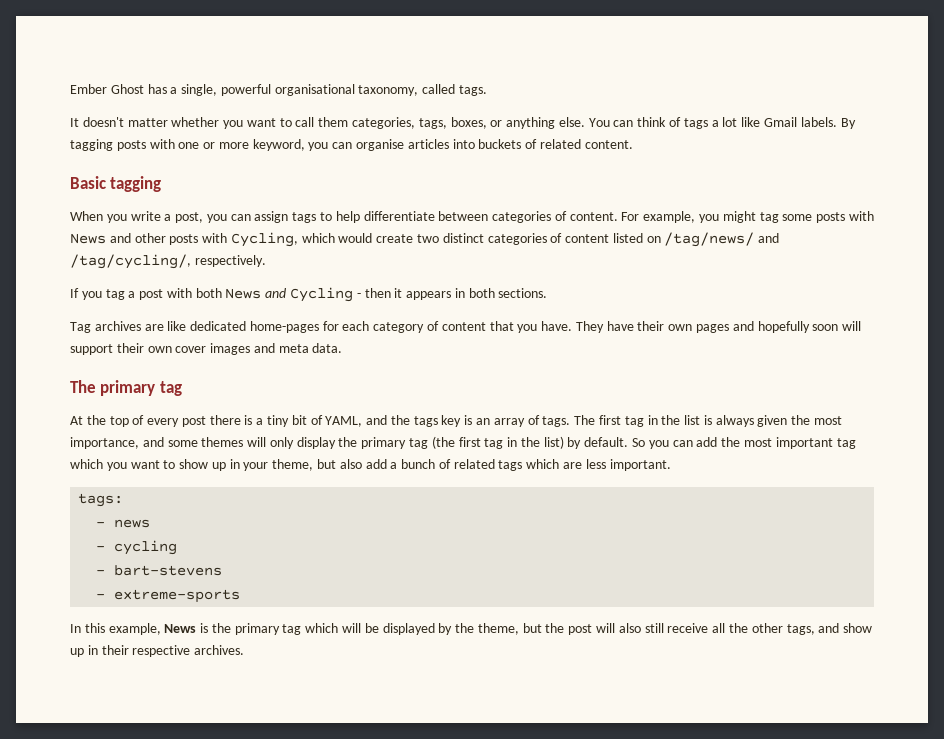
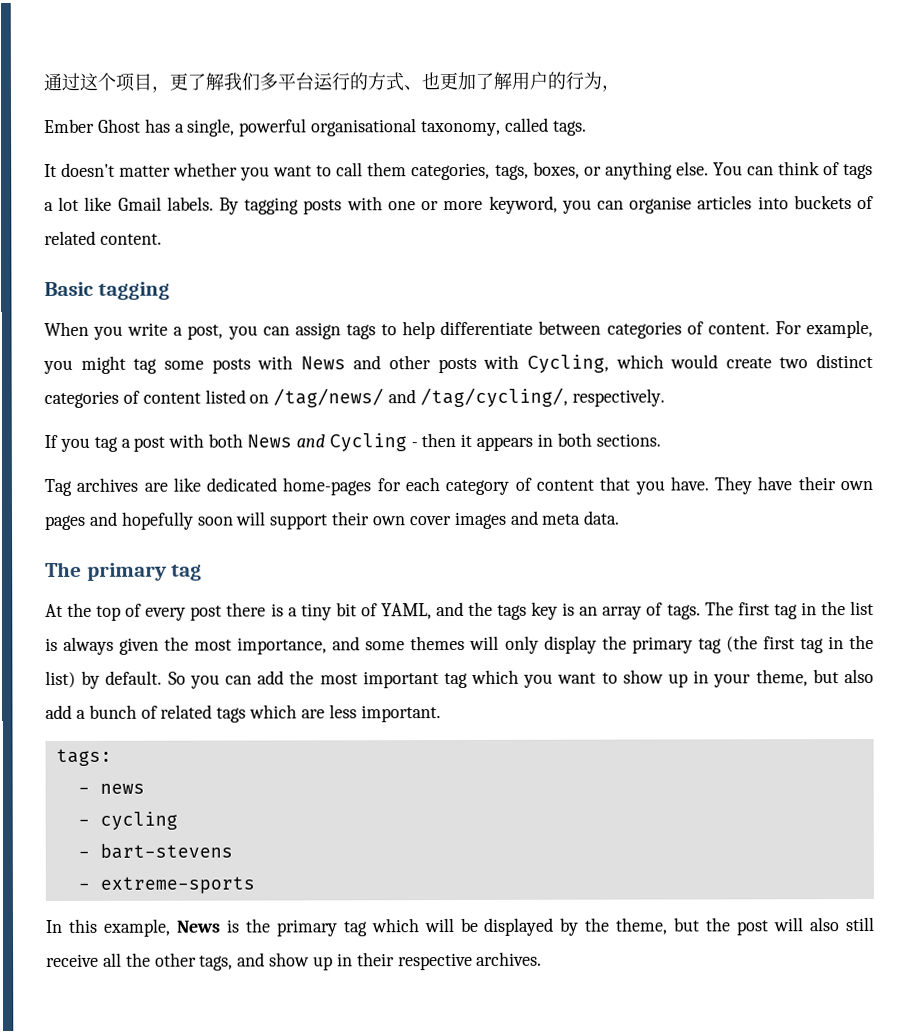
(70, 89) none -> [43,71,620,93] 通过这个项目，更了解我们多平台运行的方式、也更加了解用户的行为， //

